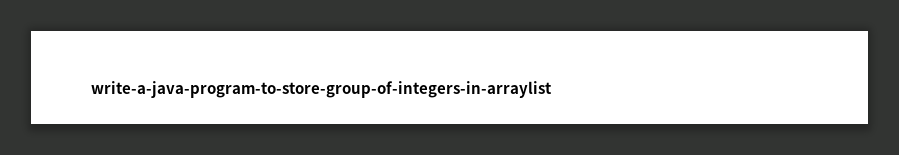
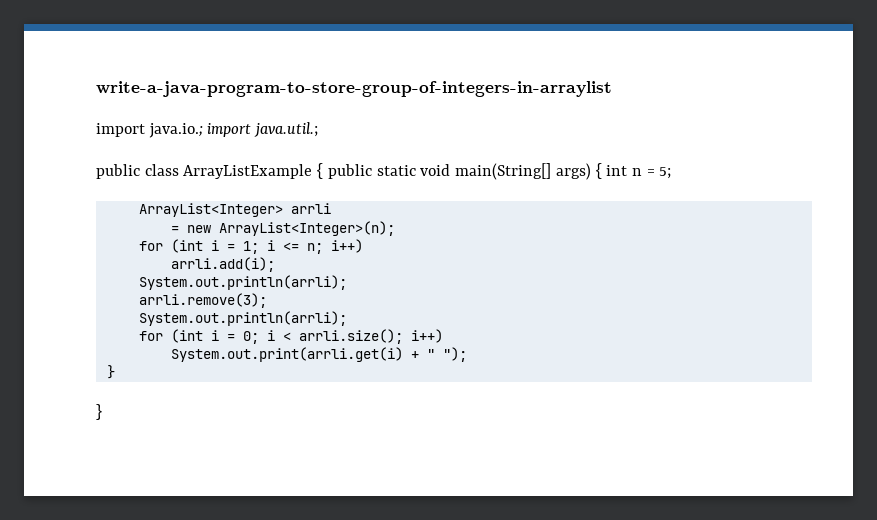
(552, 89) none -> [96,122,319,138] [96,163,672,180] [138,203,331,217] [170,221,395,236] [138,239,363,254] [170,257,275,272] [138,275,347,290] [138,293,267,308] [138,311,347,326] [138,329,443,344] [170,347,467,362] [106,365,115,379] [96,404,102,420] // import java.io.; import java.util.; // public class ArrayListExample { public static void main(String[] args) { int n = 5; // ArrayList<Integer> arrli // = new ArrayList<Integer>(n); // for (int i = 1; i <= n; i++) // arrli.add(i); // System.out.println(arrli); // arrli.remove(3); // System.out.println(arrli); // for (int i = 0; i < arrli.size(); i++) // System.out.print(arrli.get(i) + " "); // } // }

